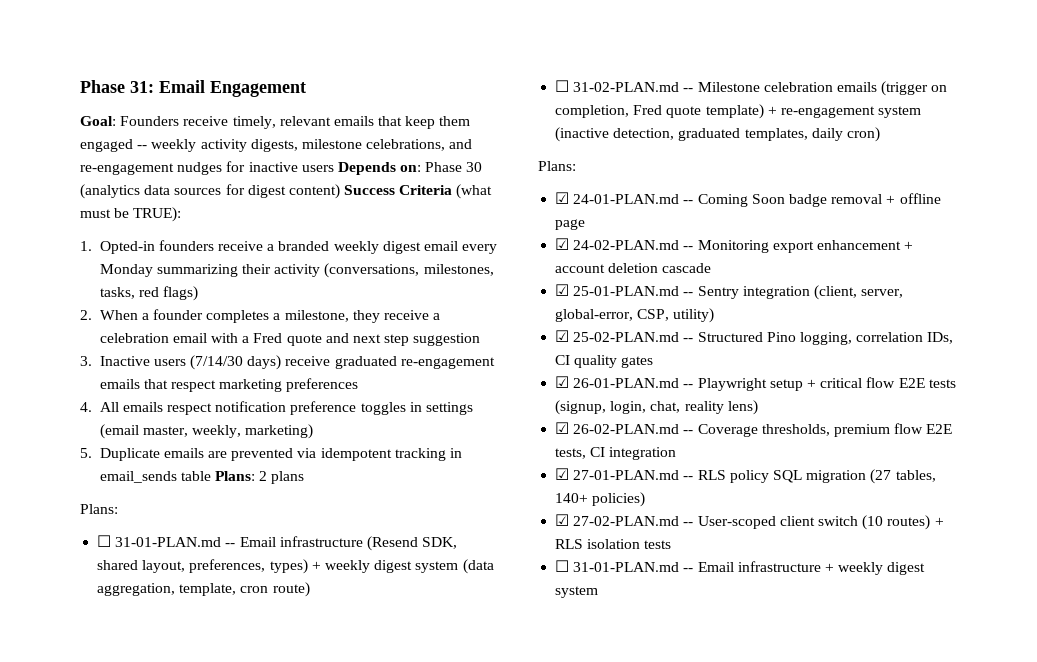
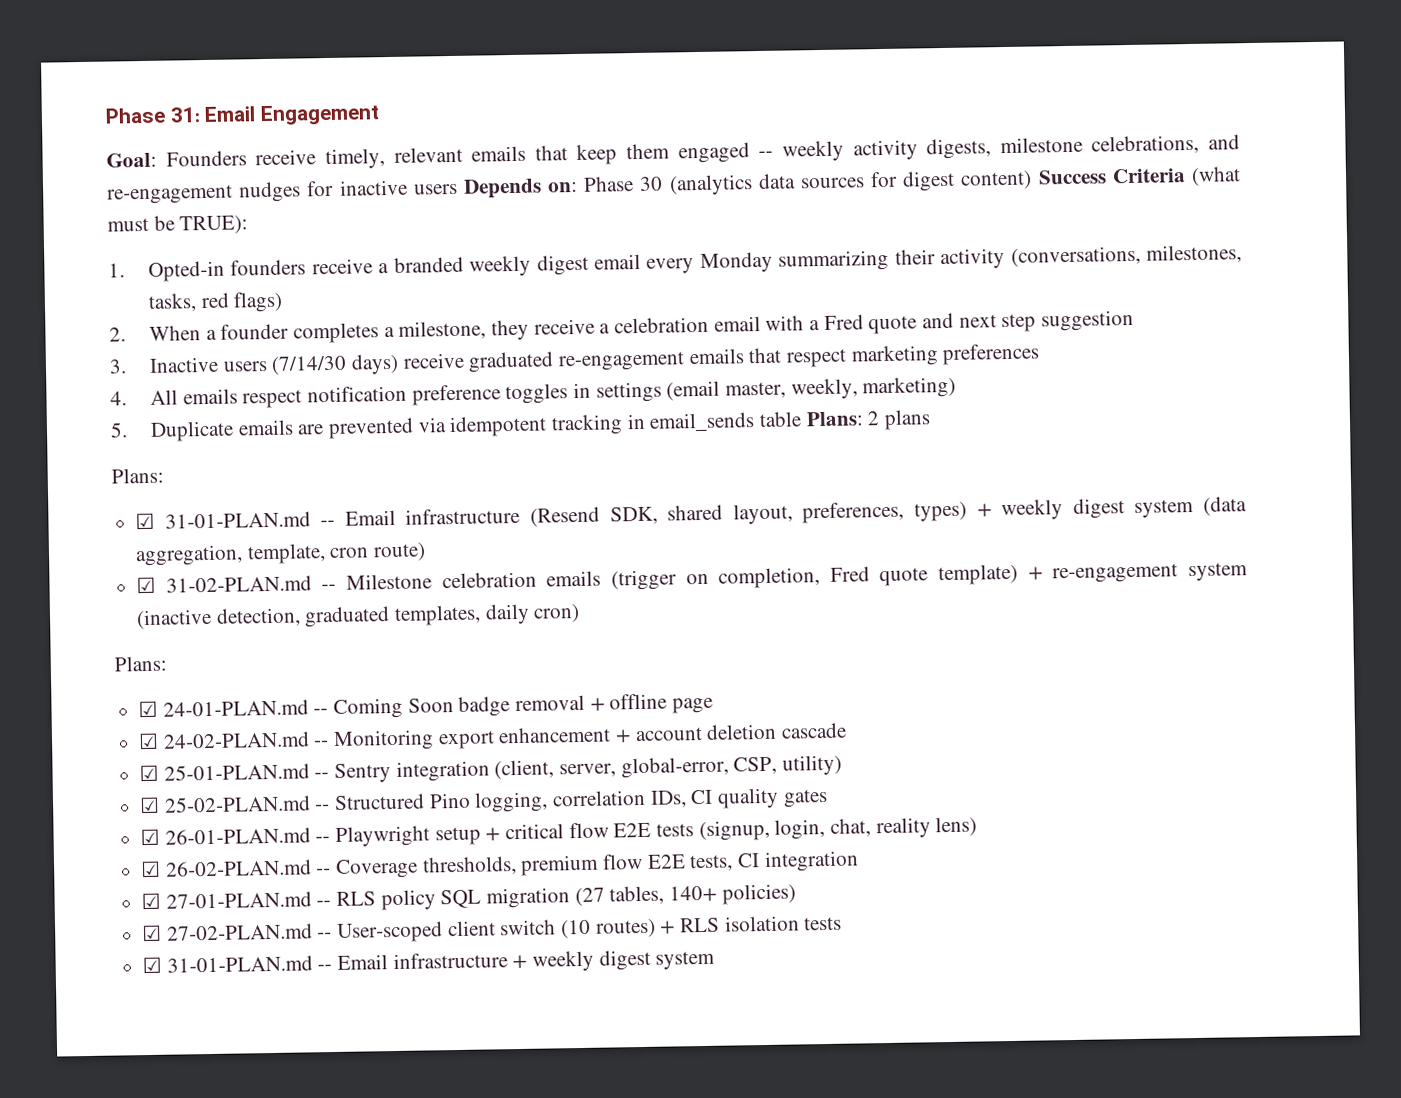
[97,535,112,547] ☐ -> [135,512,156,530] ☑
[555,80,570,92] ☐ -> [136,576,157,594] ☑
[555,560,570,572] ☐ -> [142,956,163,974] ☑

